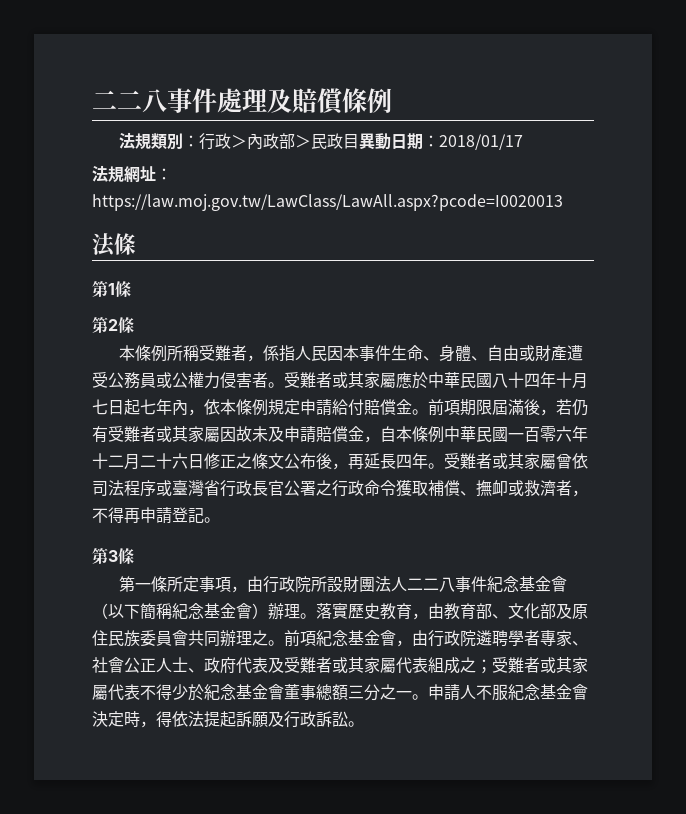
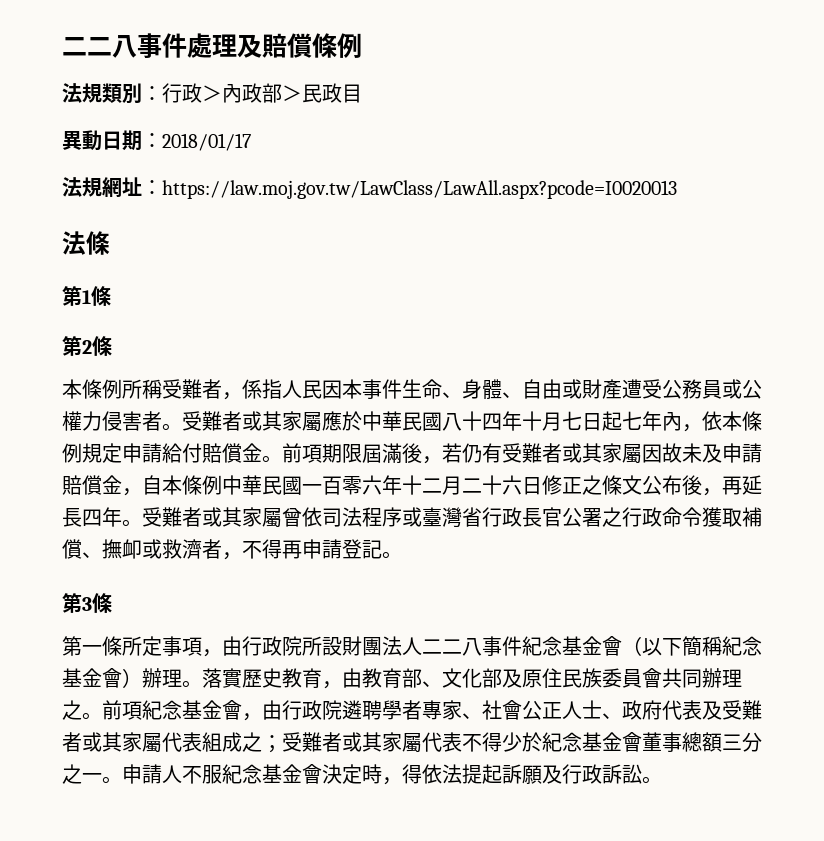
(360, 141) none -> (362, 93) //

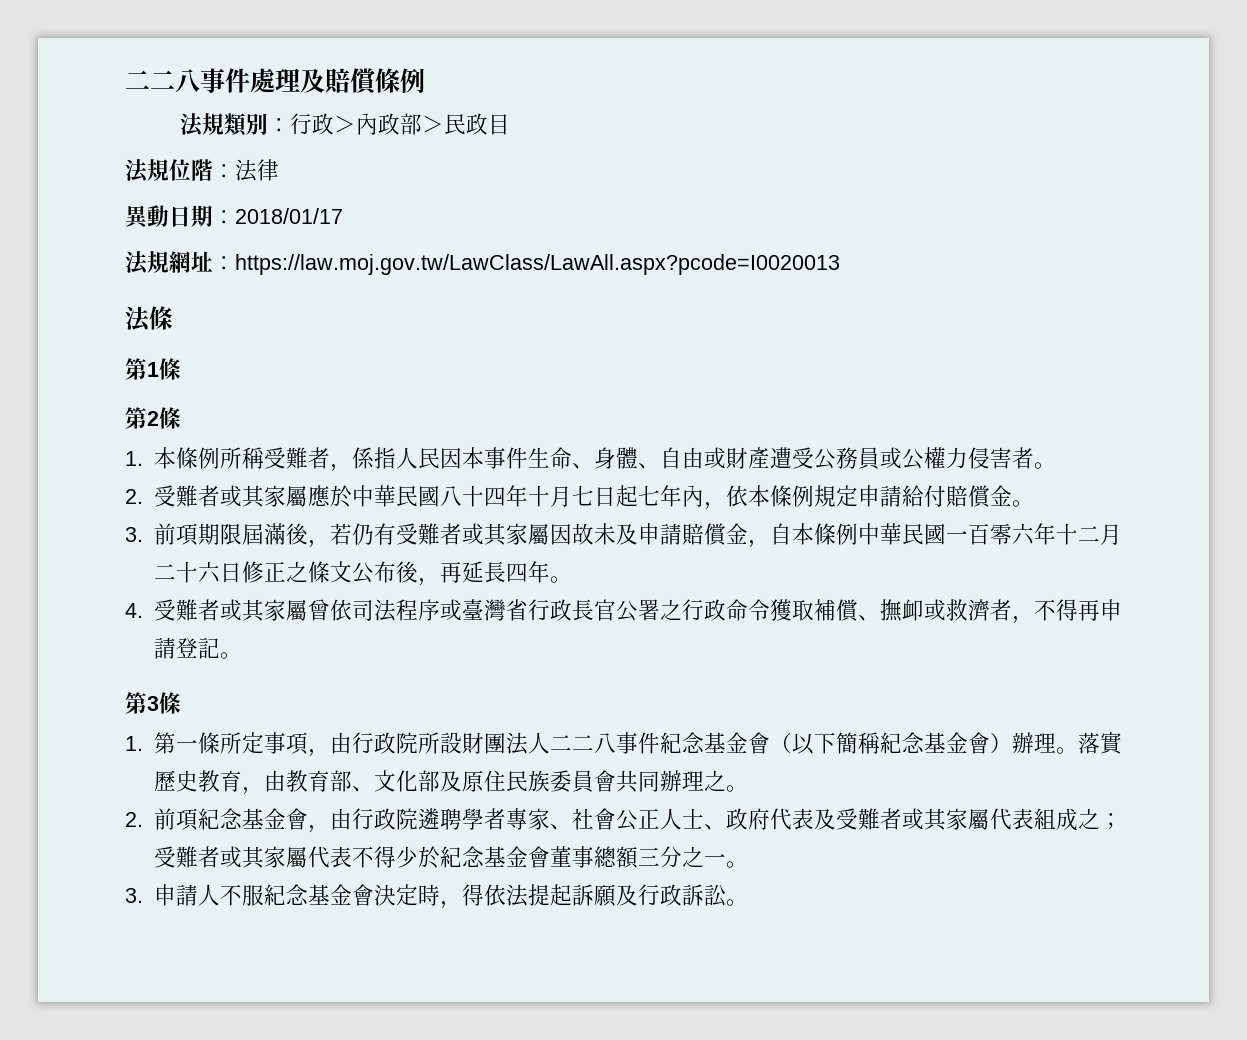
(362, 93) none -> [125,159,279,183] // 法規位階：法律
(112, 346) none -> [125,451,143,466] 1.
(182, 427) none -> [125,489,143,504] // 2.
(282, 459) none -> [125,527,143,542] // 3.
(142, 523) none -> [125,603,143,618] // 4.
(112, 603) none -> [125,736,143,751] 1.
(102, 716) none -> [125,812,143,827] // 2.
(122, 780) none -> [125,888,143,903] // 3.

